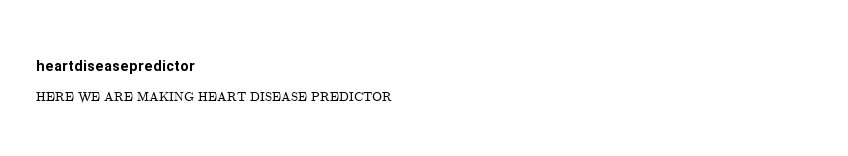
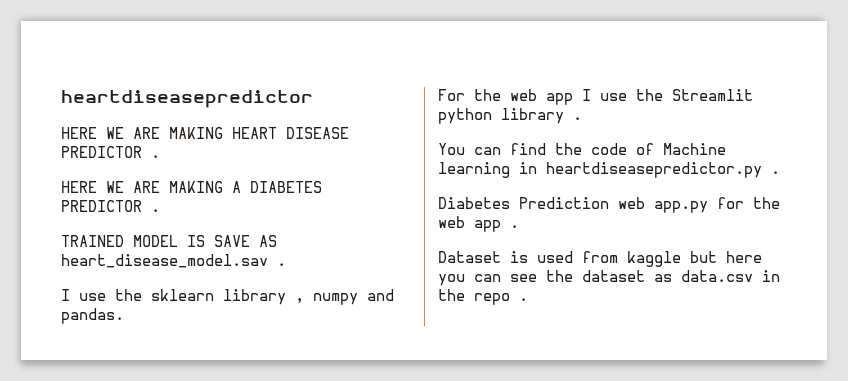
(392, 96) none -> [151,155,160,158] [61,181,322,193] [61,200,160,212] [61,235,277,247] [61,254,286,268] [61,289,394,305] [61,308,124,324] [438,89,753,105] [438,108,582,124] [438,143,726,155] [438,162,780,178] [438,197,780,213] [438,216,519,232] [438,251,762,267] [438,270,780,286] [438,289,528,305] . // HERE WE ARE MAKING A DIABETES PREDICTOR . // TRAINED MODEL IS SAVE AS heart_disease_model.sav . // I use the sklearn library , numpy and pandas. // For the web app I use the Streamlit python library . // You can find the code of Machine learning in heartdiseasepredictor.py . // Diabetes Prediction web app.py for the web app . // Dataset is used from kaggle but here you can see the dataset as data.csv in the repo .

